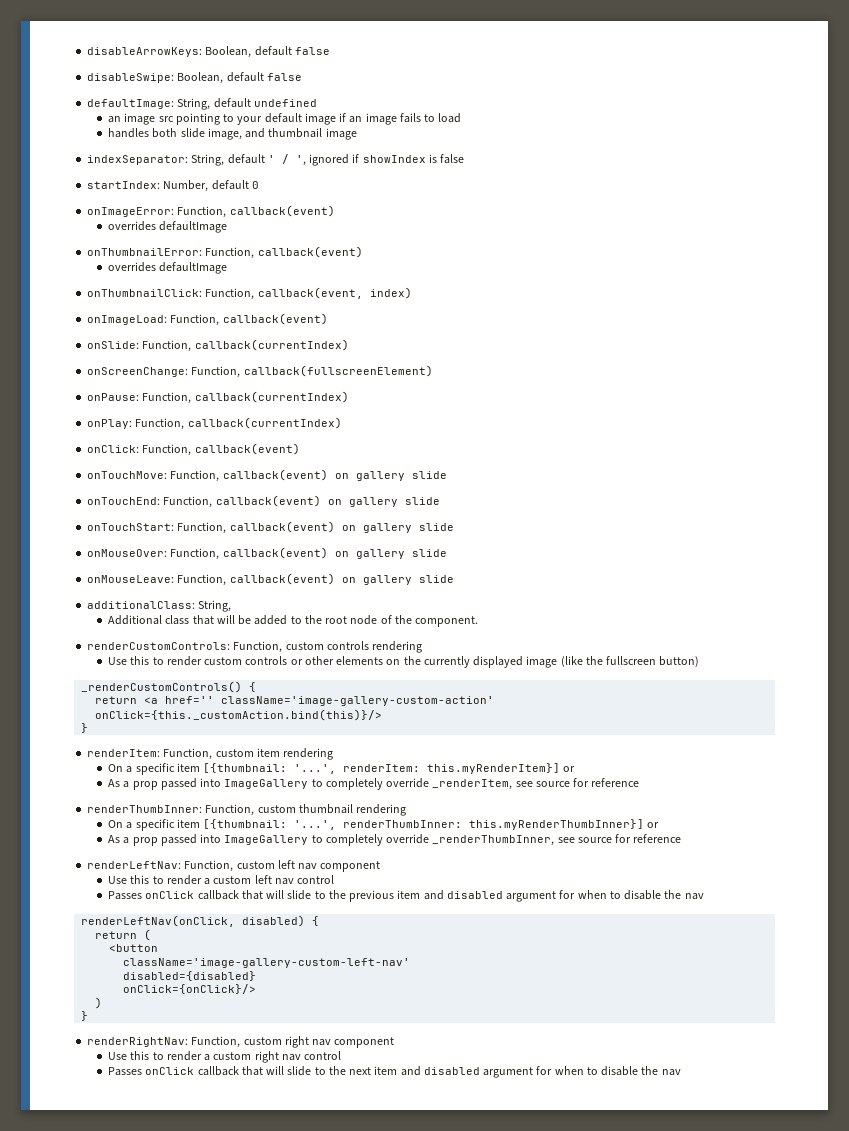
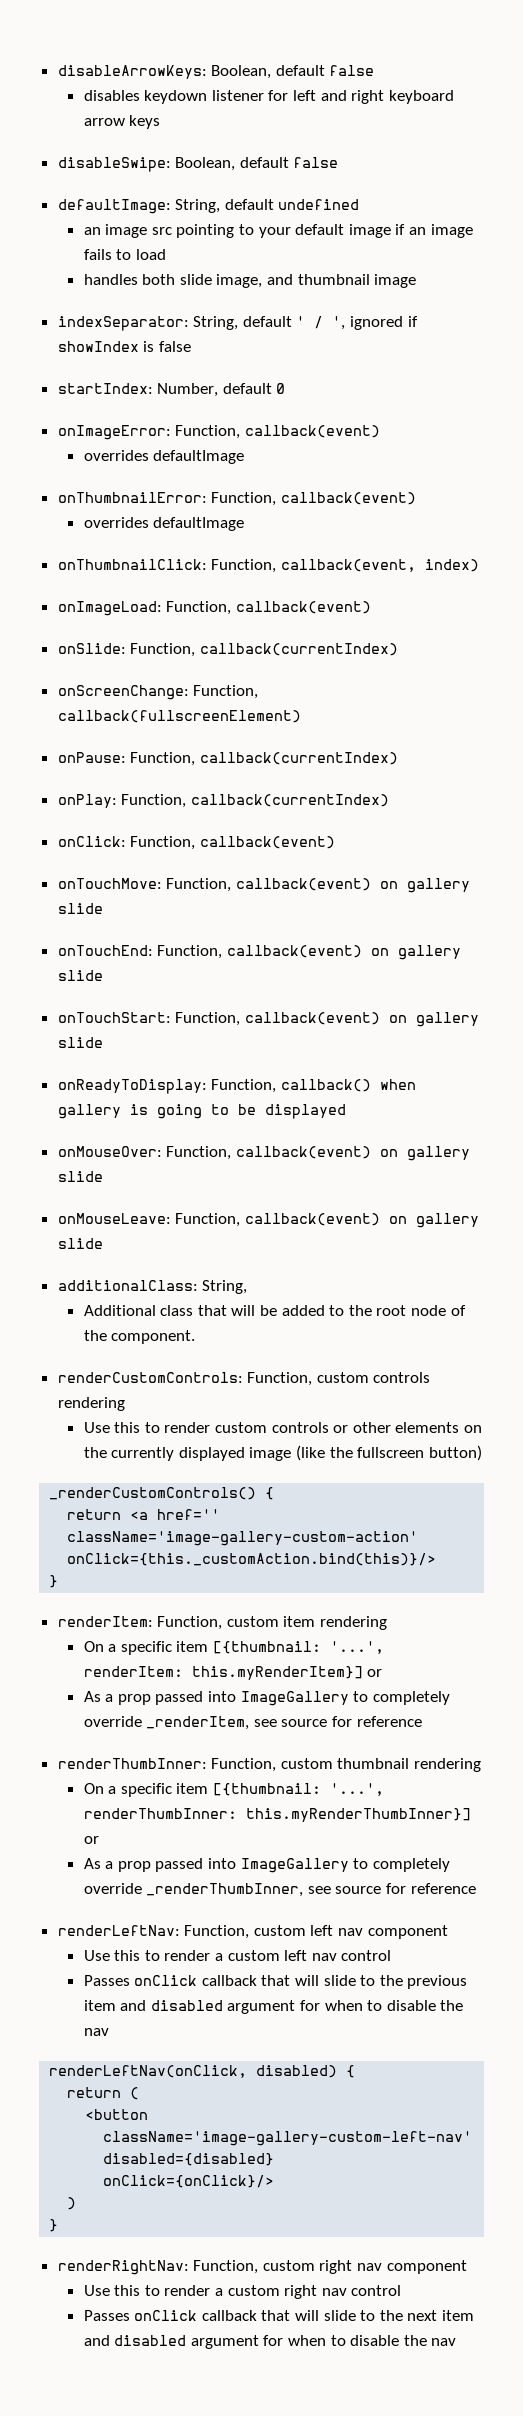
(330, 51) none -> [83,90,454,104] [83,115,161,129] // disables keydown listener for left and right keyboard arrow keys
(454, 527) none -> [57,1079,416,1094] [57,1104,346,1119] // onReadyToDisplay: Function, callback() when gallery is going to be displayed

